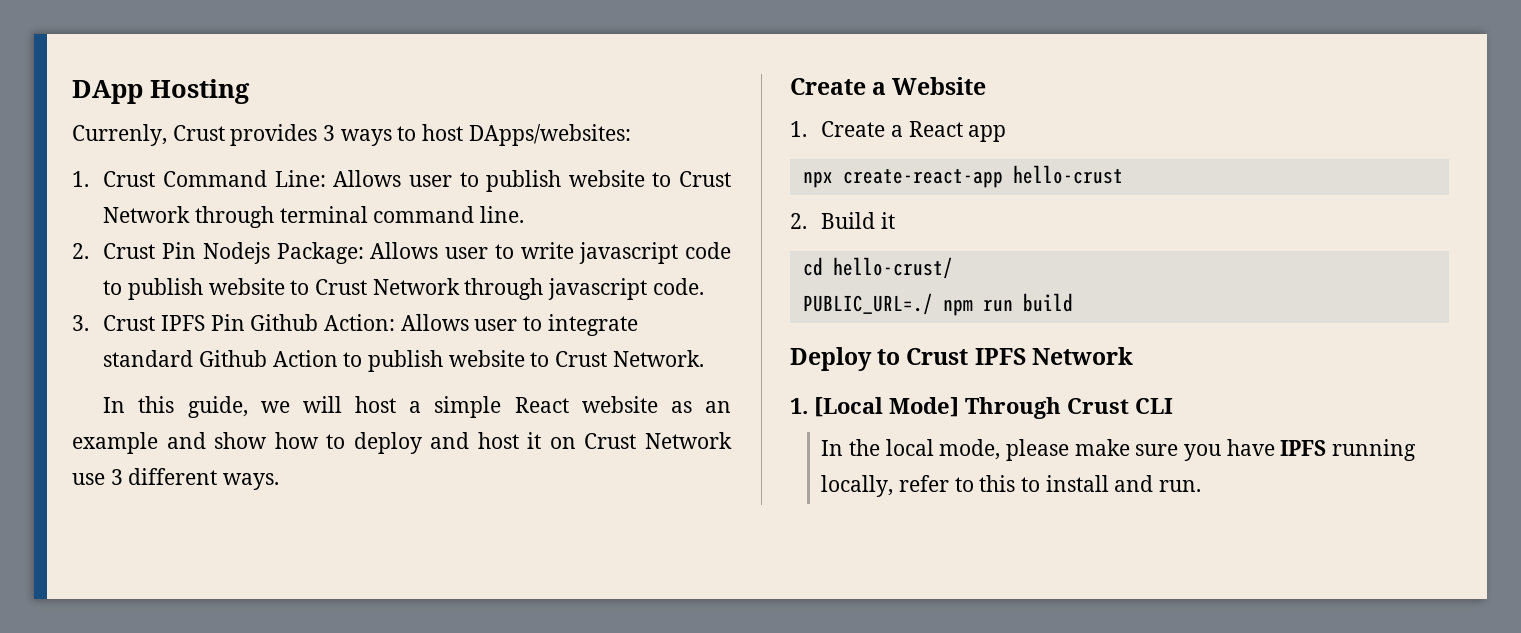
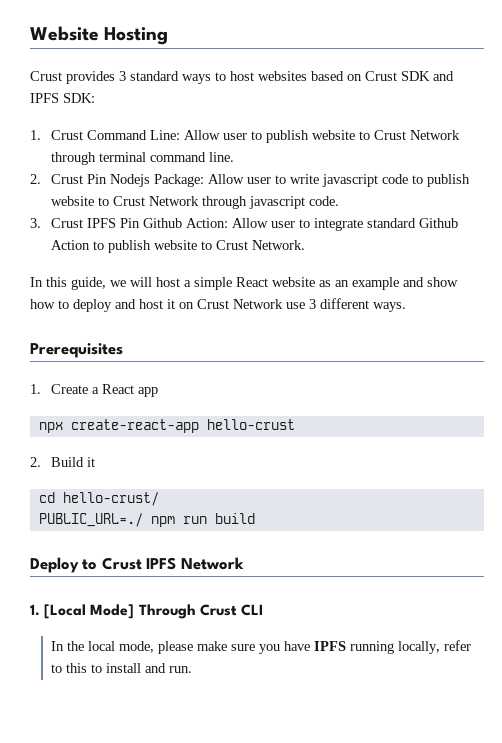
[72,80,143,104] DApp -> [30,26,99,41] Website
[72,124,167,146] Currenly, -> (169, 36) none
(336, 133) none -> [130,71,179,81] standard
[468,124,631,146] DApps/websites: -> [258,71,454,81] [30,93,95,103] websites based on Crust SDK and IPFS SDK:
[333,170,402,187] Allows -> [184,130,221,140] Allow
[370,242,439,259] Allows -> [208,174,245,184] Allow
[400,314,469,331] Allows -> [232,218,269,228] Allow
[790,77,987,95] Create a Website -> [30,343,123,358] Prerequisites

